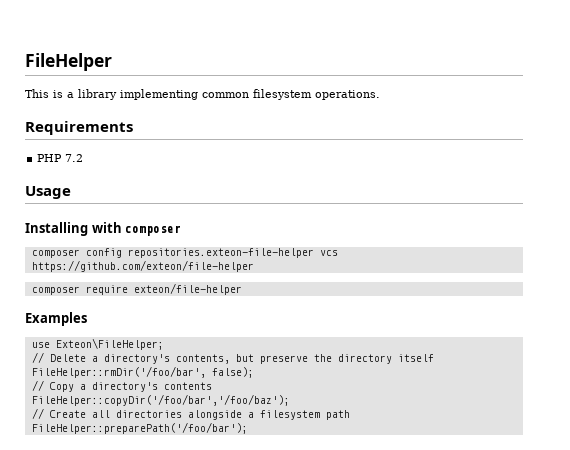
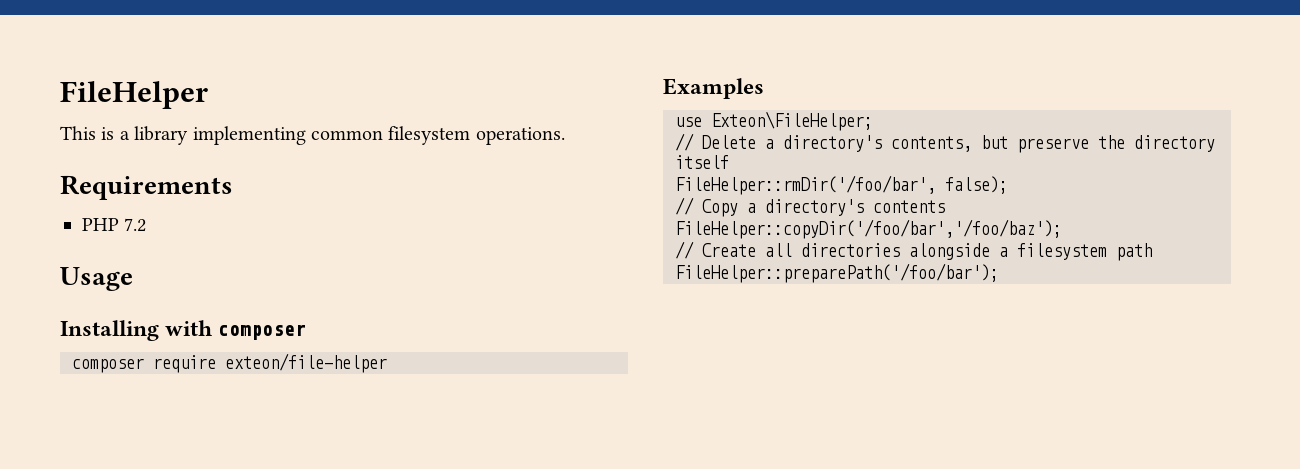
[31,248,338,258] [31,260,254,272] // composer config repositories.exteon-file-helper vcs https://github.com/exteon/file-helper -> (307, 332) none

